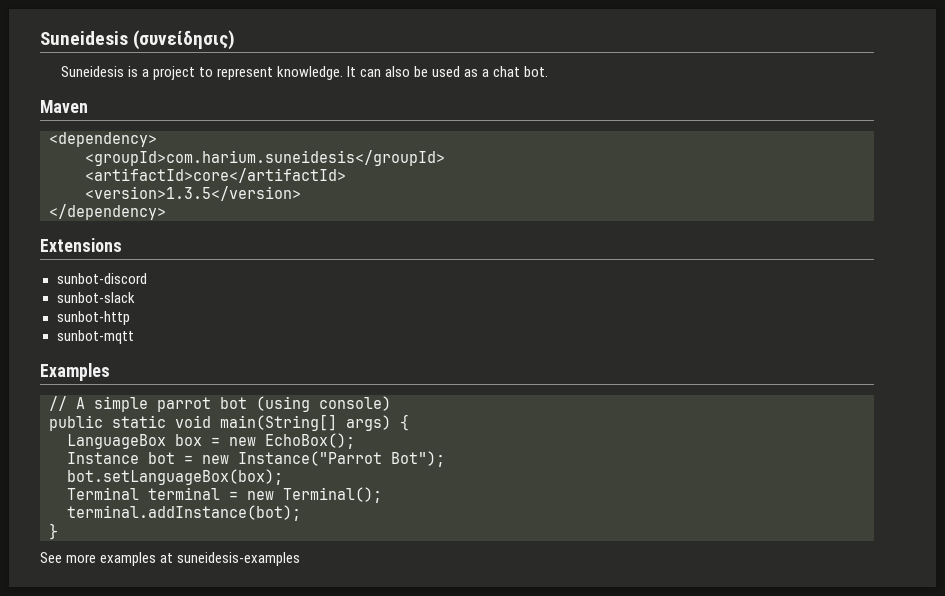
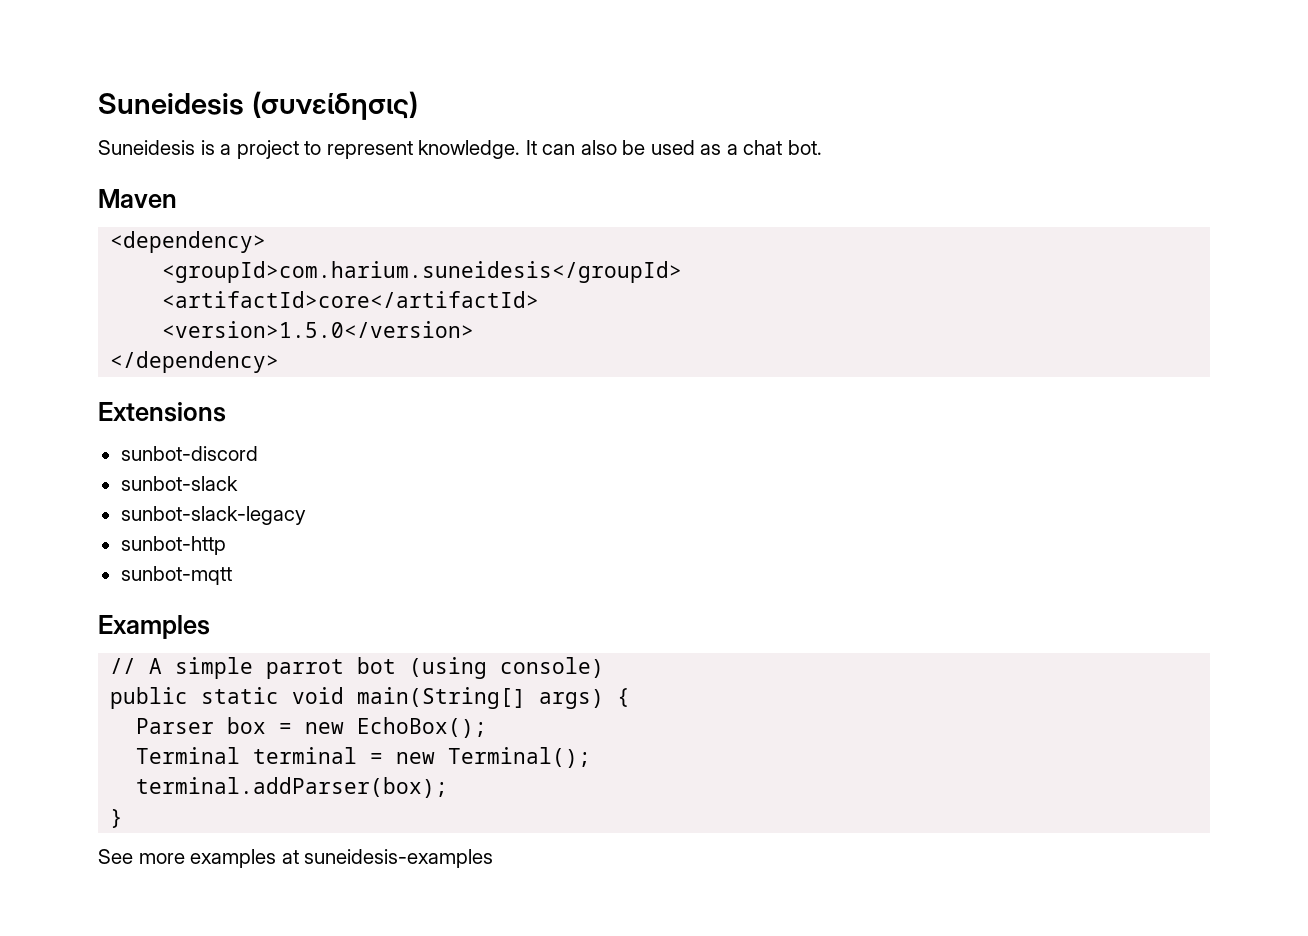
[85,186,301,201] <version>1.3.5</version> -> [162,321,475,338] <version>1.5.0</version>
(135, 297) none -> [120,506,306,525] // sunbot-slack-legacy
[67,434,166,449] LanguageBox -> [136,718,215,734] Parser
[67,451,445,467] [67,469,283,485] // Instance bot = new Instance("Parrot Bot"); // bot.setLanguageBox(box); -> (488, 727) none
[67,505,301,521] terminal.addInstance(bot); -> [136,777,449,798] terminal.addParser(box);

